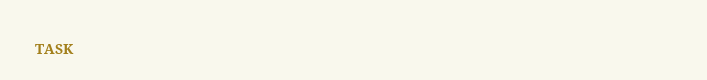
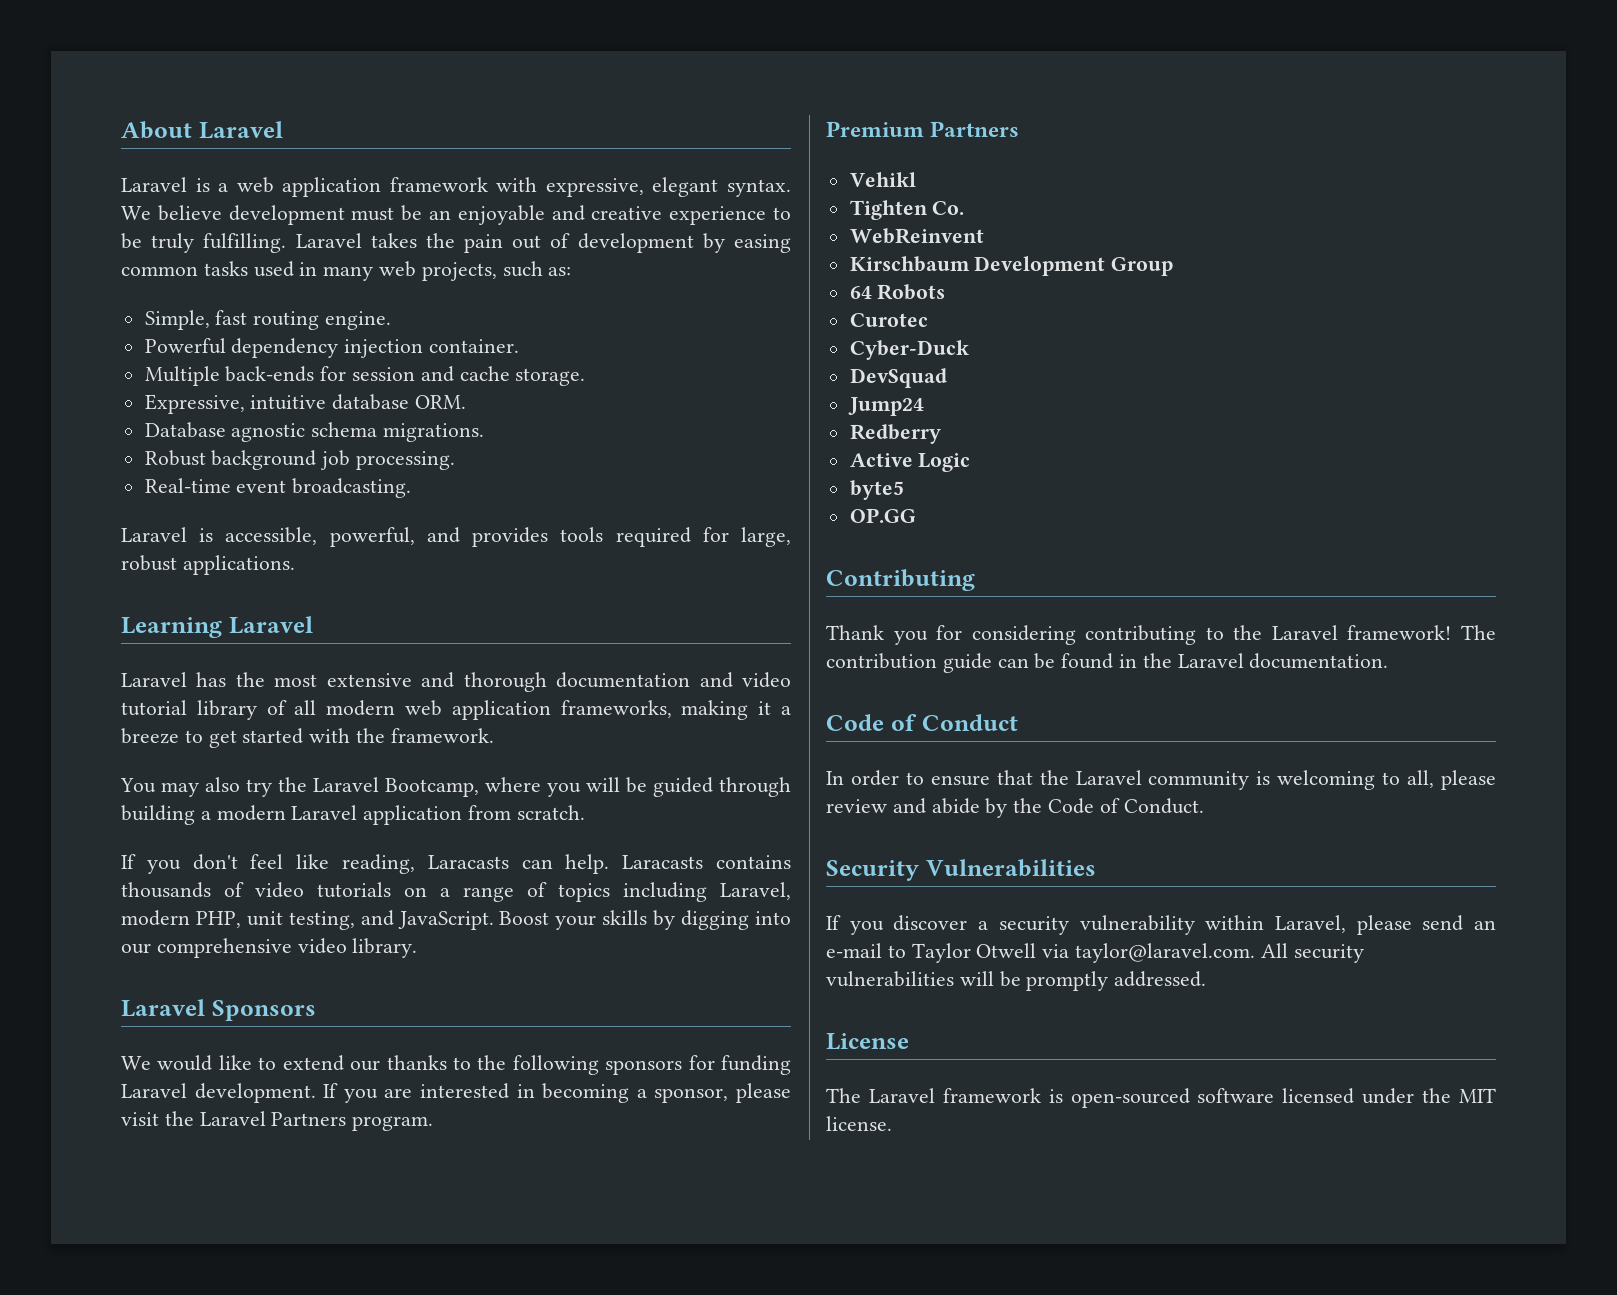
[35,44,74,54] TASK -> [121,121,283,139] [121,177,791,197] [121,205,791,225] [121,233,791,253] [121,261,572,281] [144,310,392,330] [144,338,520,358] [144,366,586,386] [144,394,467,414] [144,422,485,442] [144,450,456,470] [144,478,412,498] [121,527,791,547] [121,555,295,575] [121,616,313,638] [121,672,792,692] [121,700,791,720] [121,728,494,748] [120,777,791,797] [121,805,585,825] [121,854,791,874] [121,882,791,902] [121,910,791,930] [121,938,418,958] [121,999,316,1021] [121,1055,791,1075] [121,1083,792,1103] [121,1111,434,1131] [826,121,1020,137] [849,172,916,187] [849,200,965,220] [849,228,984,244] [849,256,1174,276] [849,284,946,300] [849,313,928,327] [849,340,969,360] [849,368,947,388] [847,397,924,416] [849,424,941,444] [849,453,971,472] [849,480,904,500] [849,508,916,523] [826,569,975,591] [826,625,1496,645] [826,653,1389,673] [826,714,1018,731] [826,770,1496,790] [826,798,1204,818] [826,859,1096,881] [826,915,1496,935] [826,943,1364,963] [826,971,1207,991] [826,1033,909,1050] [826,1088,1496,1108] [826,1116,892,1131] About Laravel // Laravel is a web application framework with expressive, elegant syntax. We believe development must be an enjoyable and creative experience to be truly fulfilling. Laravel takes the pain out of development by easing common tasks used in many web projects, such as: // Simple, fast routing engine. // Powerful dependency injection container. // Multiple back-ends for session and cache storage. // Expressive, intuitive database ORM. // Database agnostic schema migrations. // Robust background job processing. // Real-time event broadcasting. // Laravel is accessible, powerful, and provides tools required for large, robust applications. // Learning Laravel // Laravel has the most extensive and thorough documentation and video tutorial library of all modern web application frameworks, making it a breeze to get started with the framework. // You may also try the Laravel Bootcamp, where you will be guided through building a modern Laravel application from scratch. // If you don't feel like reading, Laracasts can help. Laracasts contains thousands of video tutorials on a range of topics including Laravel, modern PHP, unit testing, and JavaScript. Boost your skills by digging into our comprehensive video library. // Laravel Sponsors // We would like to extend our thanks to the following sponsors for funding Laravel development. If you are interested in becoming a sponsor, please visit the Laravel Partners program. // Premium Partners // Vehikl // Tighten Co. // WebReinvent // Kirschbaum Development Group // 64 Robots // Curotec // Cyber-Duck // DevSquad // Jump24 // Redberry // Active Logic // byte5 // OP.GG // Contributing // Thank you for considering contributing to the Laravel framework! The contribution guide can be found in the Laravel documentation. // Code of Conduct // In order to ensure that the Laravel community is welcoming to all, please review and abide by the Code of Conduct. // Security Vulnerabilities // If you discover a security vulnerability within Laravel, please send an e-mail to Taylor Otwell via taylor@laravel.com. All security vulnerabilities will be promptly addressed. // License // The Laravel framework is open-sourced software licensed under the MIT license.

